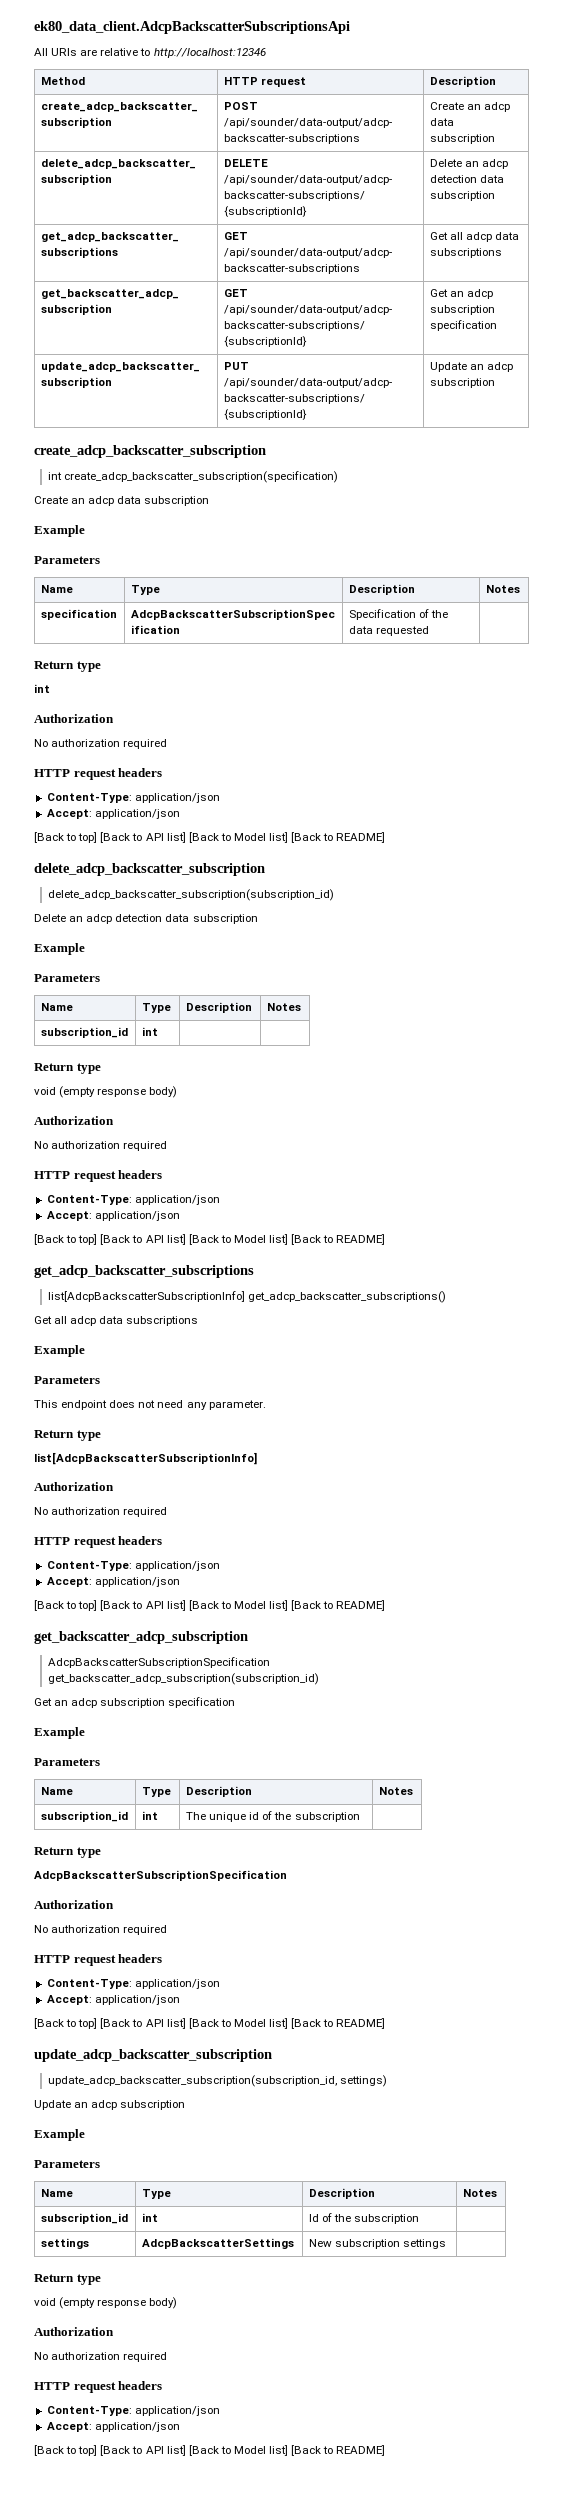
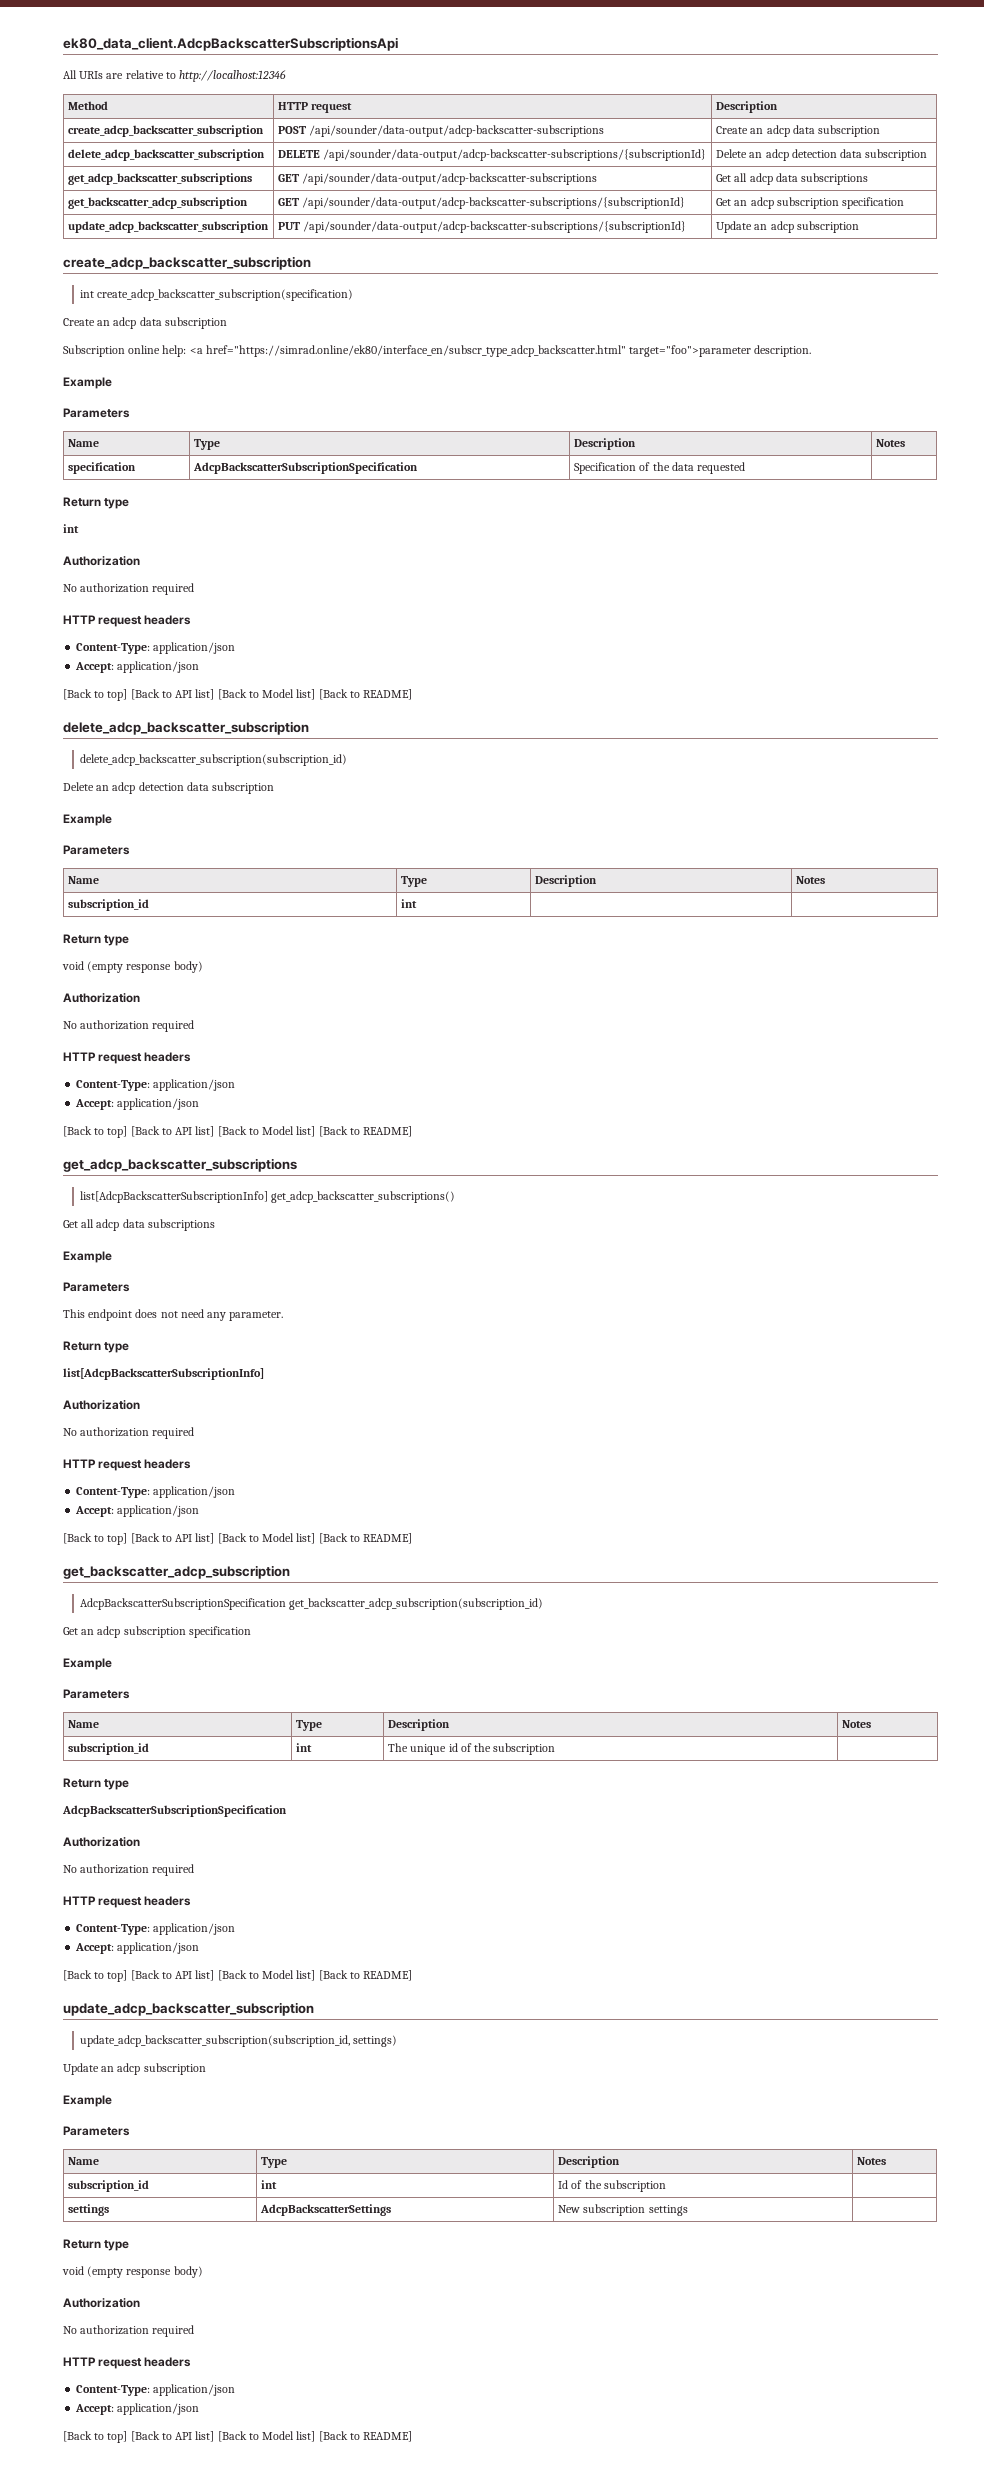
(210, 501) none -> [63,345,812,357] // Subscription online help: <a href="https://simrad.online/ek80/interface_en/subscr_type_adcp_backscatter.html" target="foo">parameter description.

